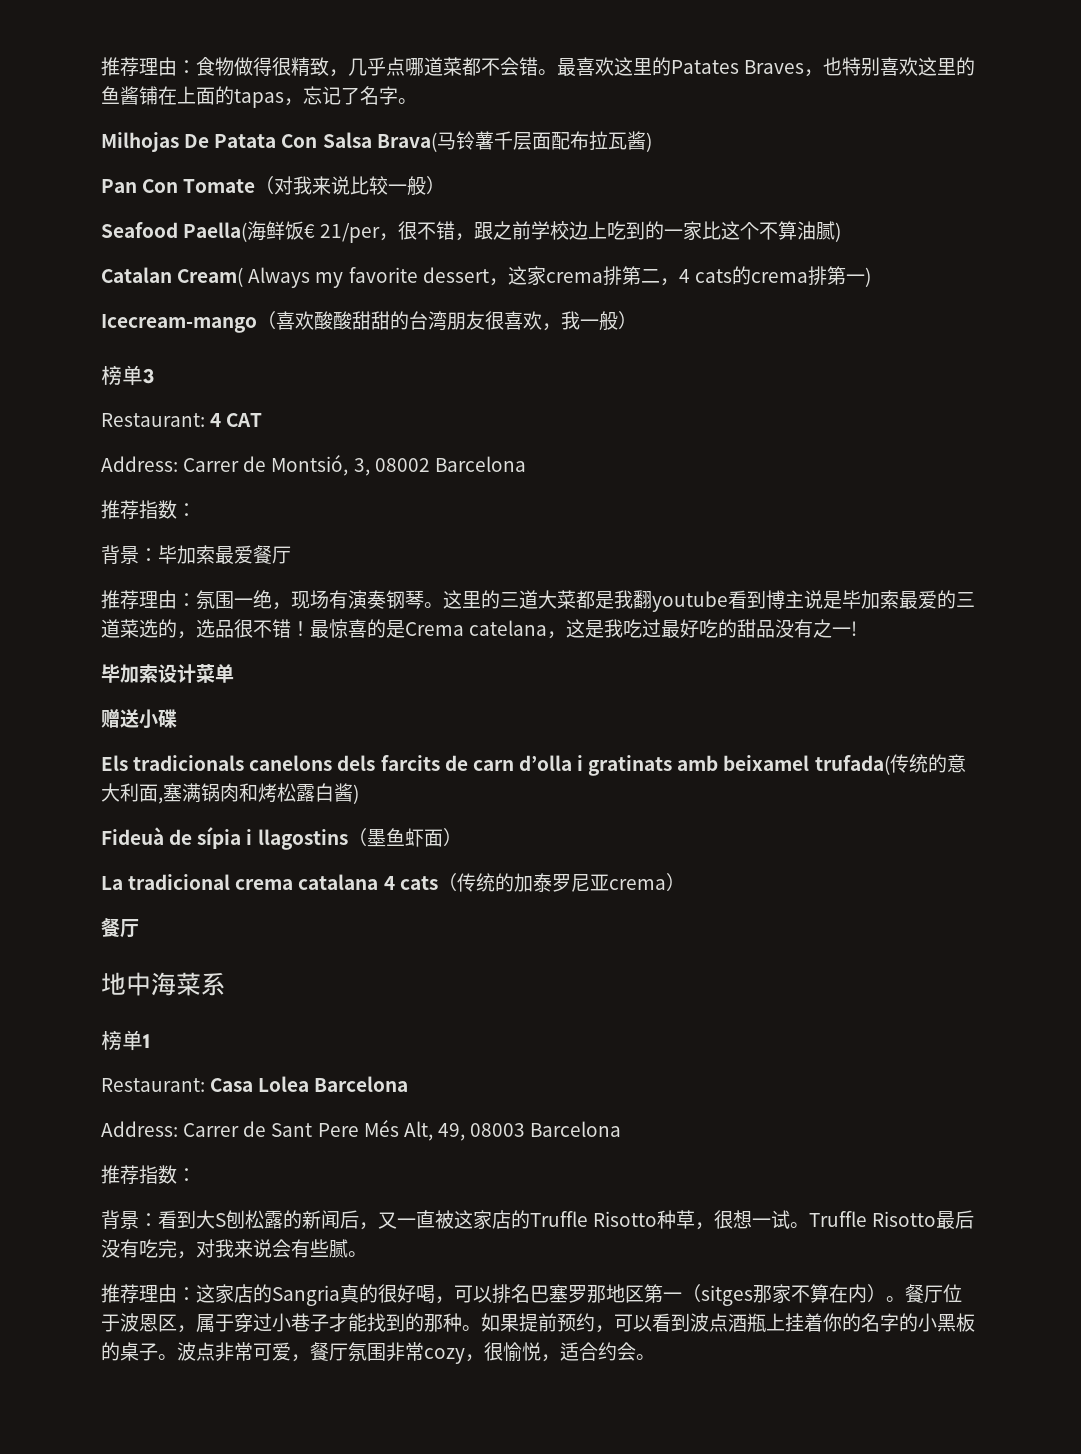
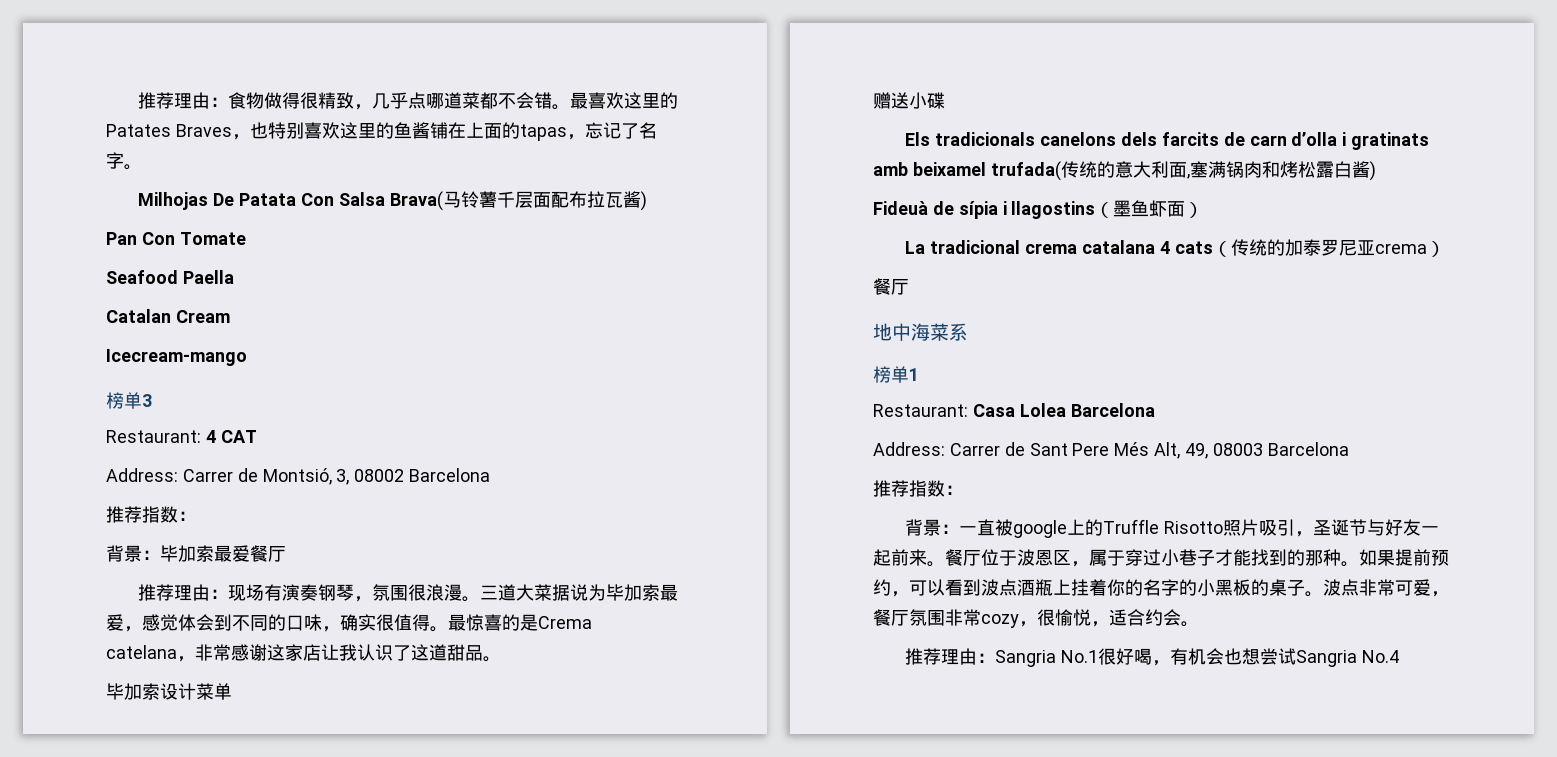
[255,176,446,195] [101,221,842,243] [101,266,871,288] [101,311,637,333] （对我来说比较一般） // Seafood Paella(海鲜饭€ 21/per，很不错，跟之前学校边上吃到的一家比这个不算油腻) // Catalan Cream( Always my favorite dessert，这家crema排第二，4 cats的crema排第一) // Icecream-mango（喜欢酸酸甜甜的台湾朋友很喜欢，我一般） -> [106,270,234,284] [106,309,230,323] [106,349,247,366] // Seafood Paella // Catalan Cream // Icecream-mango
[196,590,291,610] 氛围一绝， -> (229, 594) none
[424,590,975,612] [101,619,310,639] 。这里的三道大菜都是我翻youtube看到博主说是毕加索最爱的三道菜选的，选品很不错！ -> [354,584,679,602] [106,614,448,632] ，氛围很浪漫。三道大菜据说为毕加索最爱，感觉体会到不同的口味，确实很值得。
[566,619,858,638] 这是我吃过最好吃的甜品没有之一! -> [195,644,501,662] 非常感谢这家店让我认识了这道甜品。
[158,1210,975,1230] [101,1239,367,1259] [101,1284,886,1306] 看到大S刨松露的新闻后，又一直被这家店的Truffle Risotto种草，很想一试。Truffle Risotto最后没有吃完，对我来说会有些腻。 // 推荐理由：这家店的Sangria真的很好喝，可以排名巴塞罗那地区第一（sitges那家不算在内） -> [959,519,1440,538] [873,549,927,566] 一直被google上的Truffle Risotto照片吸引，圣诞节与好友一起前来
(655, 1357) none -> [905,648,1400,667] // 推荐理由：Sangria No.1很好喝，有机会也想尝试Sangria No.4

